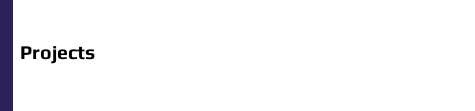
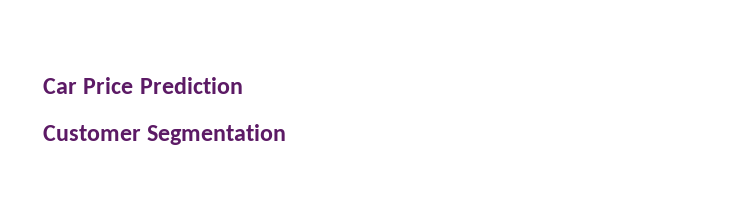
[20,46,95,64] Projects -> [43,77,243,94] [43,124,287,145] Car Price Prediction // Customer Segmentation

